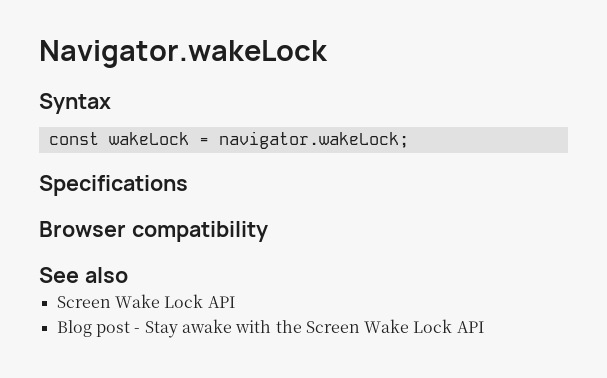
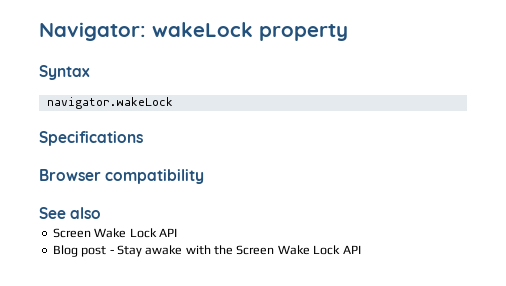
[39,40,328,68] [39,93,111,114] [48,131,409,149] Navigator.wakeLock // Syntax // const wakeLock = navigator.wakeLock; -> [39,22,348,41] [39,65,90,80] [46,97,173,109] Navigator: wakeLock property // Syntax // navigator.wakeLock

